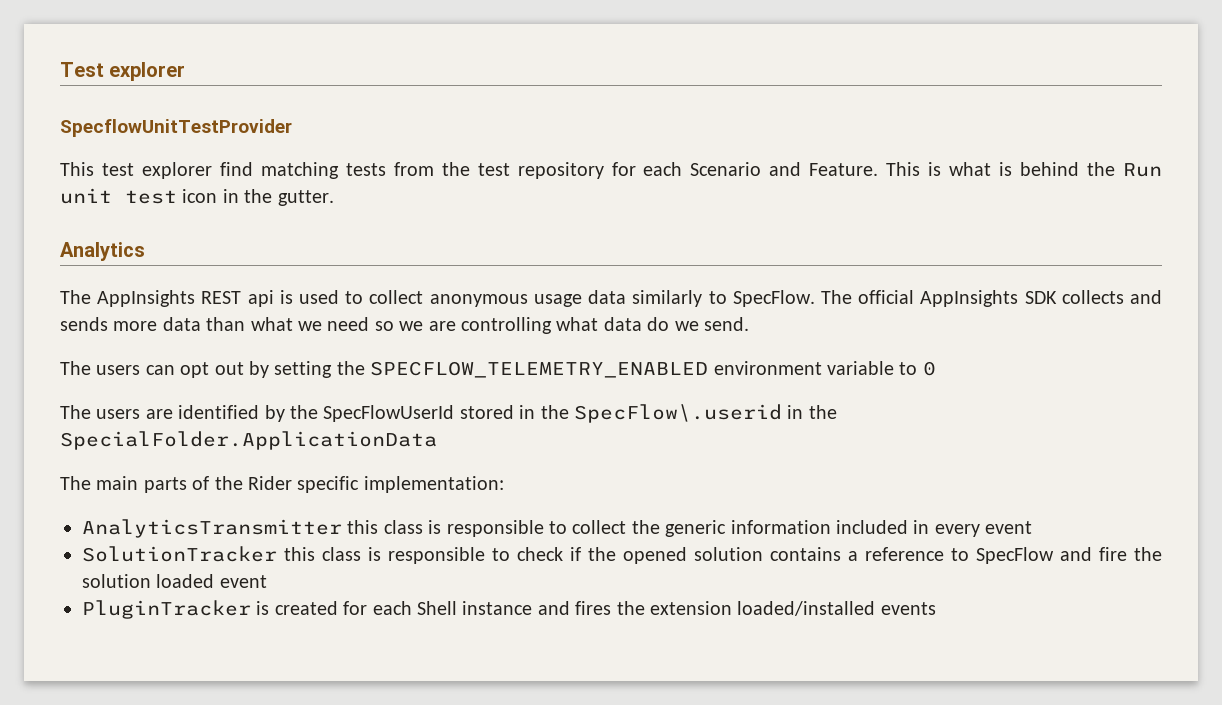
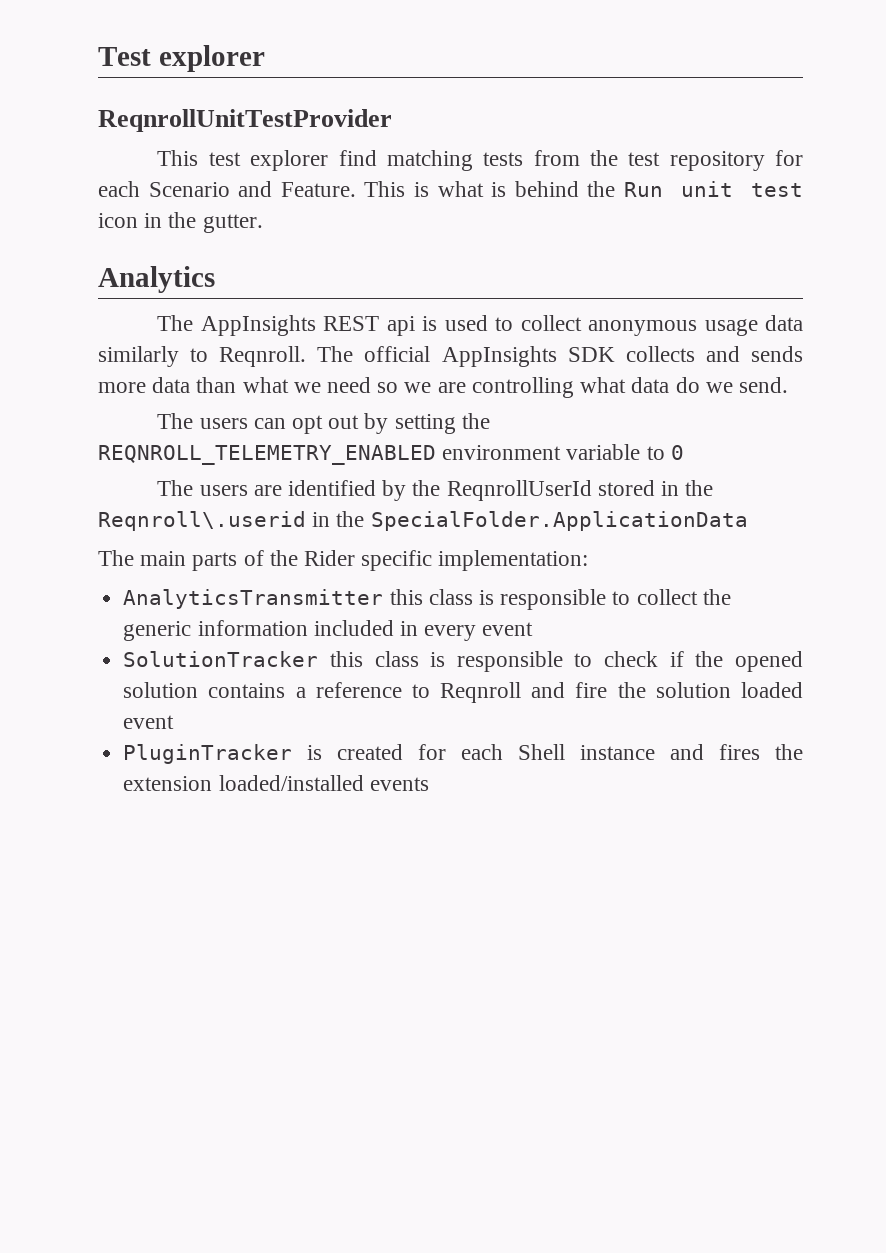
[60,119,292,137] SpecflowUnitTestProvider -> [98,109,392,132] ReqnrollUnitTestProvider
[732,290,815,307] SpecFlow. -> [219,346,307,367] Reqnroll.
[370,361,709,378] SPECFLOW_TELEMETRY_ENABLED -> [98,445,436,465] REQNROLL_TELEMETRY_ENABLED
[323,405,455,422] SpecFlowUserId -> [446,480,592,501] ReqnrollUserId
[573,404,782,423] SpecFlow\.userid -> [98,511,306,531] Reqnroll\.userid
[976,547,1054,564] SpecFlow -> [440,682,522,703] Reqnroll

